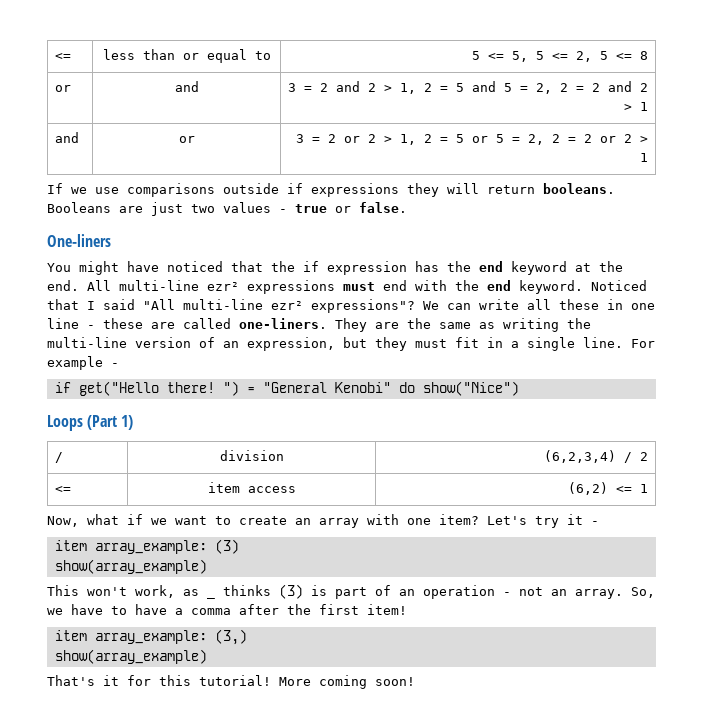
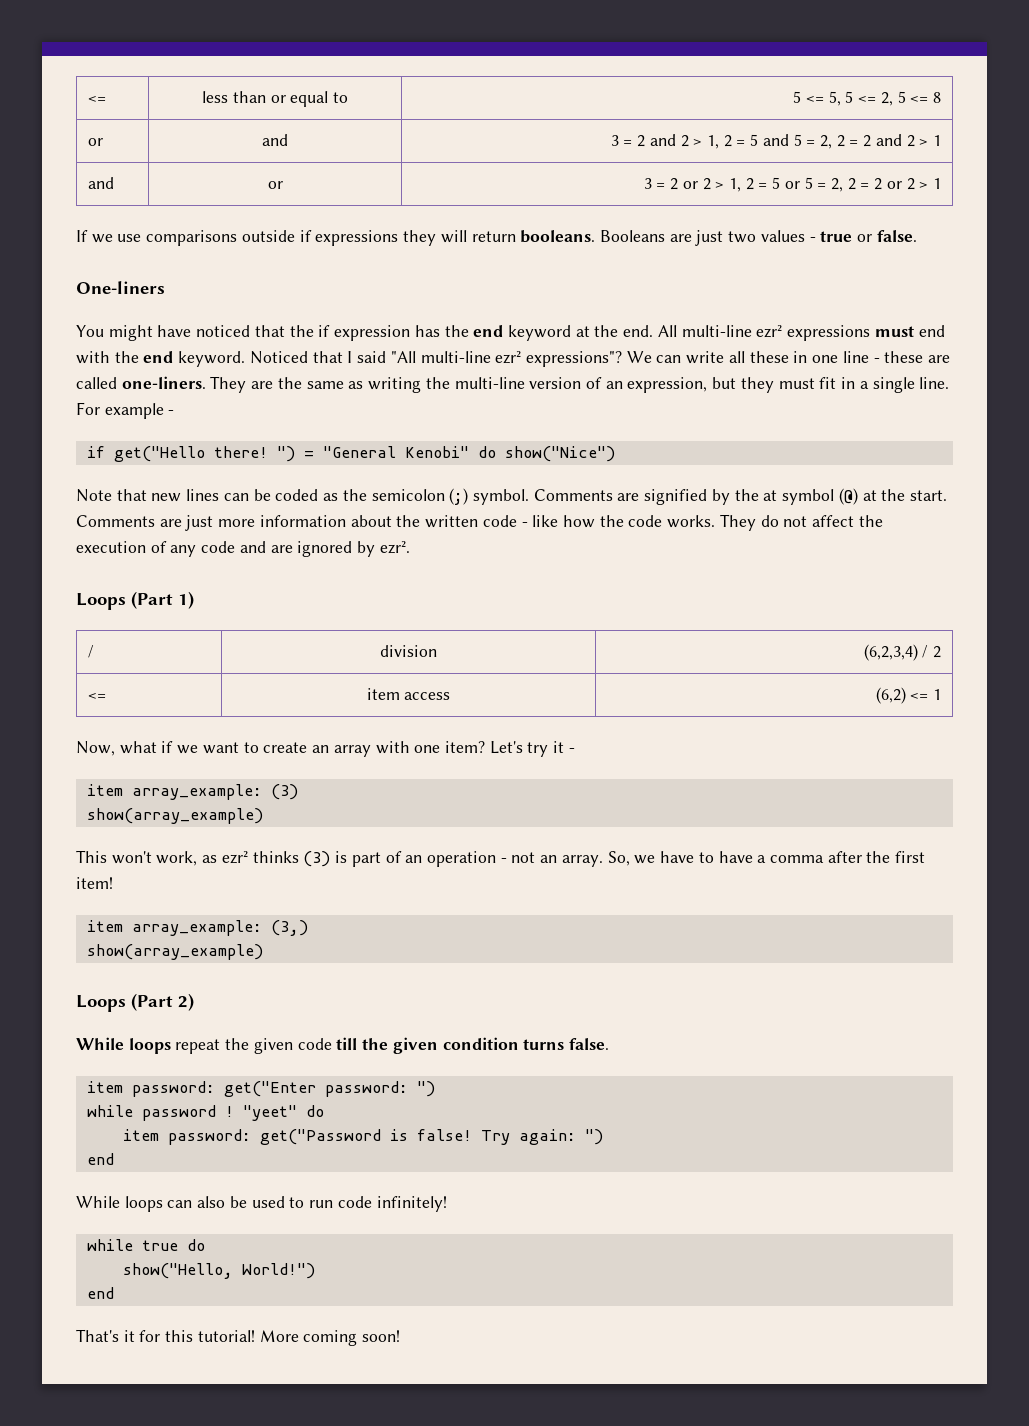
(519, 388) none -> [76,488,947,505] [76,514,883,531] [76,541,410,557] // Note that new lines can be coded as the semicolon (;) symbol. Comments are signified by the at symbol (@) at the start. Comments are just more information about the written code - like how the code works. They do not affect the execution of any code and are ignored by ezr².
[207,596,215,599] _ -> [221,851,248,864] ezr²
(207, 656) none -> [76,993,194,1012] [76,1037,609,1054] [86,1081,435,1097] [86,1105,324,1121] [122,1129,603,1145] [86,1153,114,1165] [76,1196,447,1212] [86,1239,205,1251] [122,1263,315,1279] [86,1287,114,1299] // Loops (Part 2) // While loops repeat the given code till the given condition turns false. // item password: get("Enter password: ") // while password ! "yeet" do // item password: get("Password is false! Try again: ") // end // While loops can also be used to run code infinitely! // while true do // show("Hello, World!") // end

